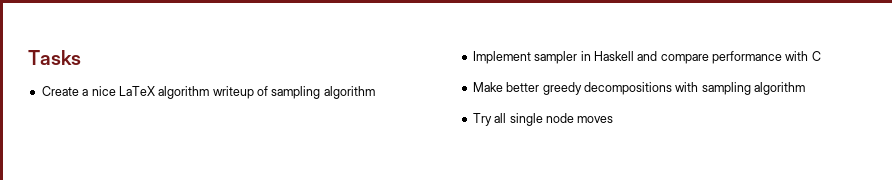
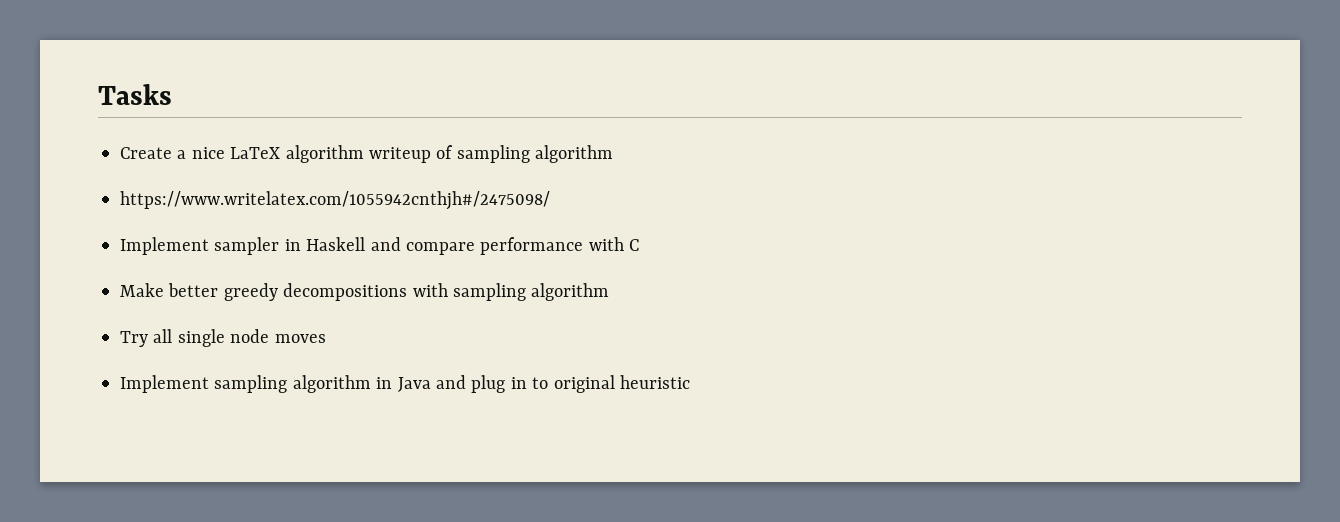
(375, 92) none -> [120,191,550,210] // https://www.writelatex.com/1055942cnthjh#/2475098/
(614, 119) none -> [120,375,690,393] // Implement sampling algorithm in Java and plug in to original heuristic

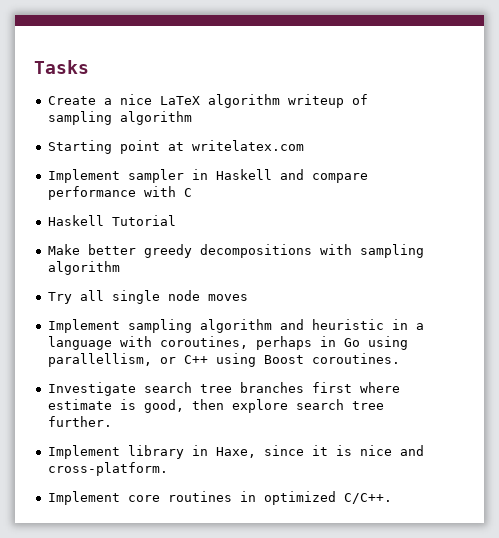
[120,191,550,210] https://www.writelatex.com/1055942cnthjh#/2475098/ -> [47,140,304,154] Starting point at writelatex.com
(640, 245) none -> [47,215,176,226] // Haskell Tutorial
[376,375,690,393] in Java and plug in to original heuristic -> [279,319,424,330] [47,336,408,350] [47,353,400,367] [47,382,400,396] [47,399,384,413] [47,416,112,427] [47,445,424,459] [47,462,168,476] [47,491,392,505] and heuristic in a language with coroutines, perhaps in Go using parallellism, or C++ using Boost coroutines. // Investigate search tree branches first where estimate is good, then explore search tree further. // Implement library in Haxe, since it is nice and cross-platform. // Implement core routines in optimized C/C++.

